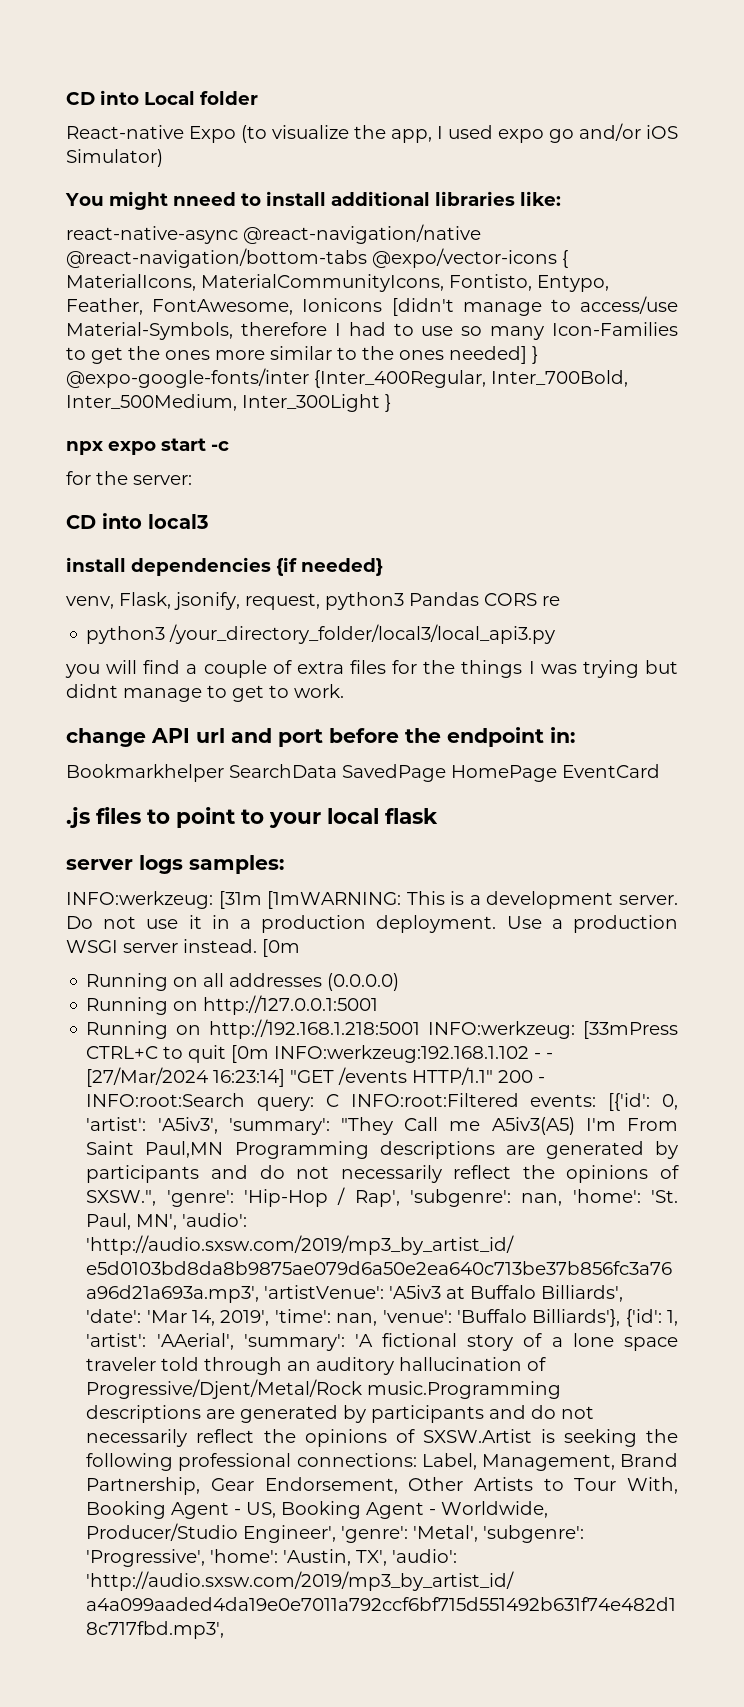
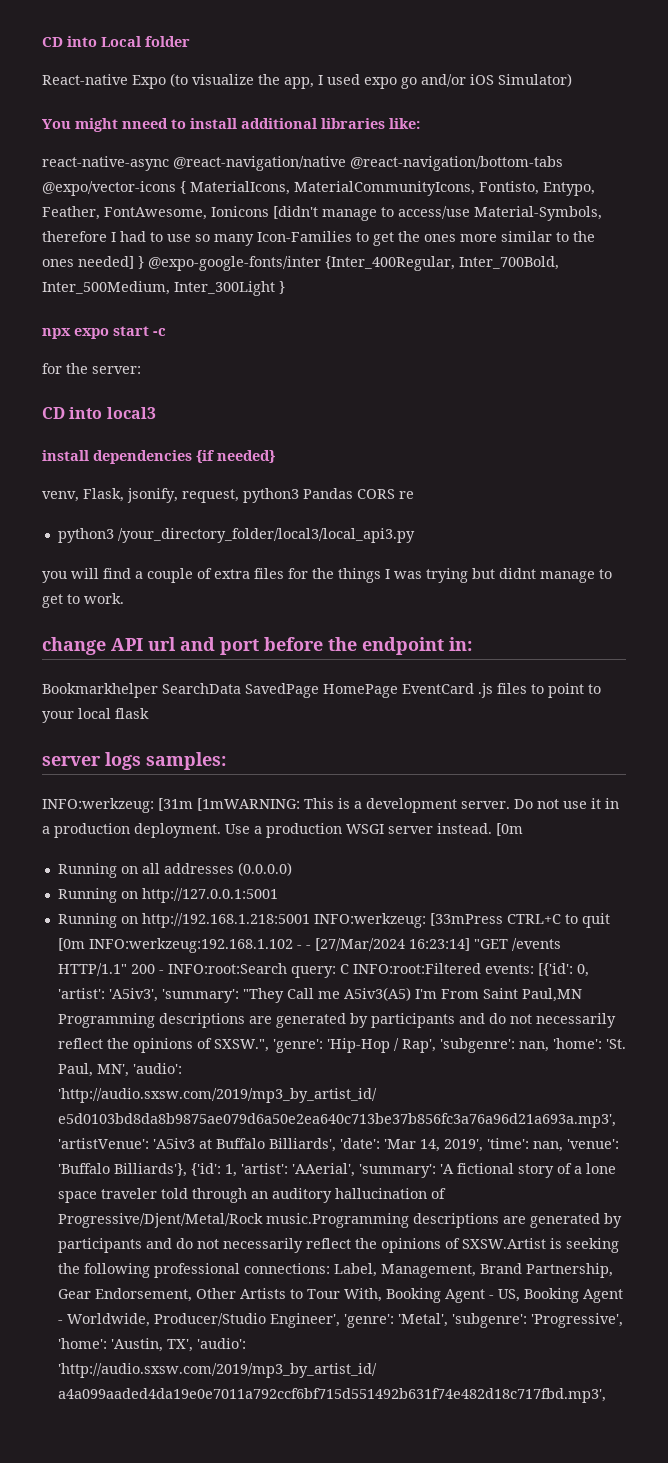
(660, 771) // -> (474, 688) none

